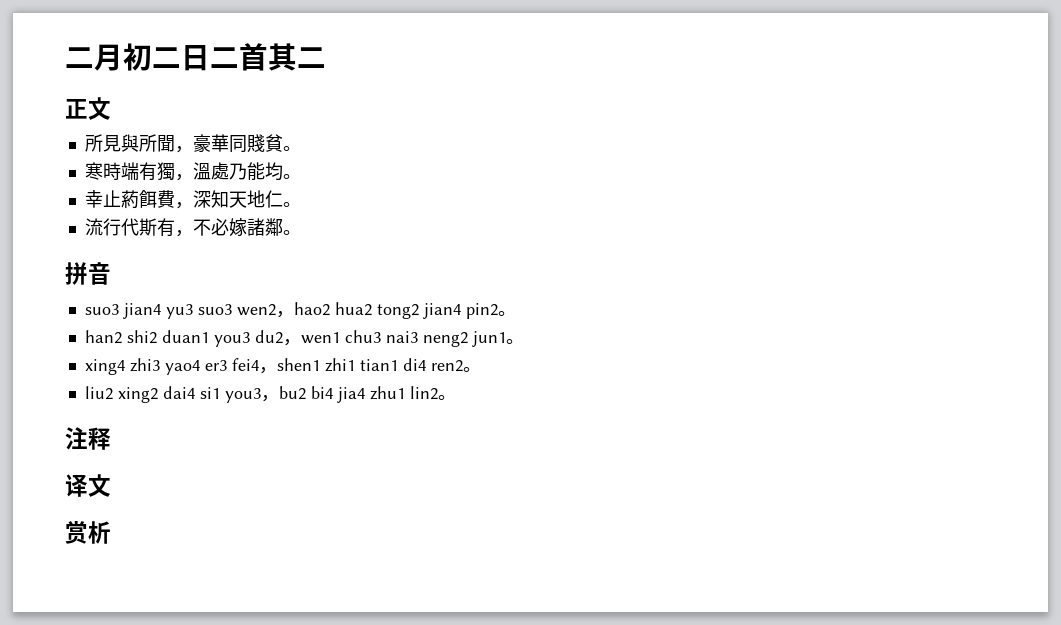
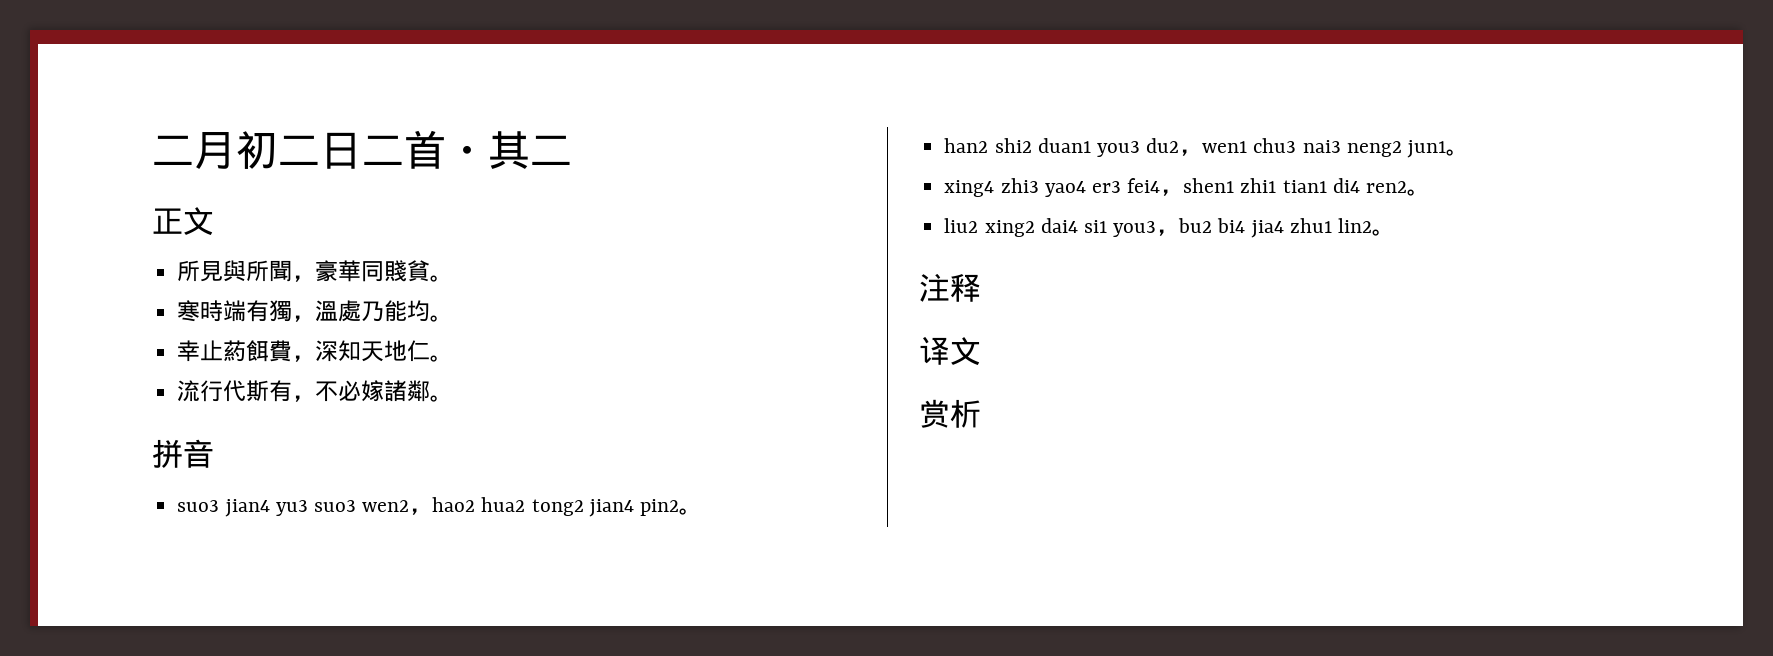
(268, 57) none -> [446,145,488,165] ・

